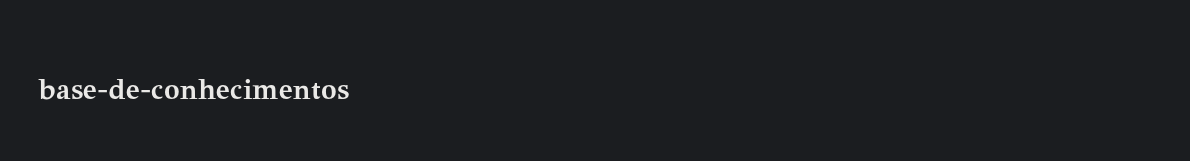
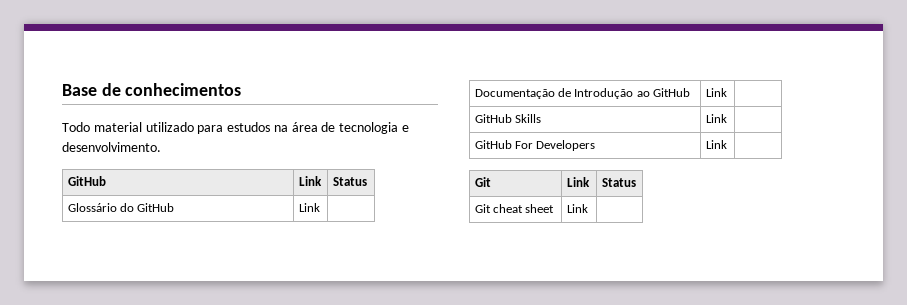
[38,79,349,100] base-de-conhecimentos -> [62,83,242,96] [62,122,410,134] [62,142,161,152] [67,176,106,186] [298,176,322,186] [332,177,367,186] [67,203,175,212] [298,203,320,212] [474,88,691,99] [705,88,727,97] [474,114,541,123] [705,114,727,123] [474,140,596,151] [705,140,727,149] [474,177,491,187] [566,177,590,187] [601,178,636,187] [474,204,555,213] [566,204,588,213] Base de conhecimentos // Todo material utilizado para estudos na área de tecnologia e desenvolvimento. // GitHub | Link | Status // Glossário do GitHub | Link | // Documentação de Introdução ao GitHub | Link | // GitHub Skills | Link | // GitHub For Developers | Link | // Git | Link | Status // Git cheat sheet | Link |

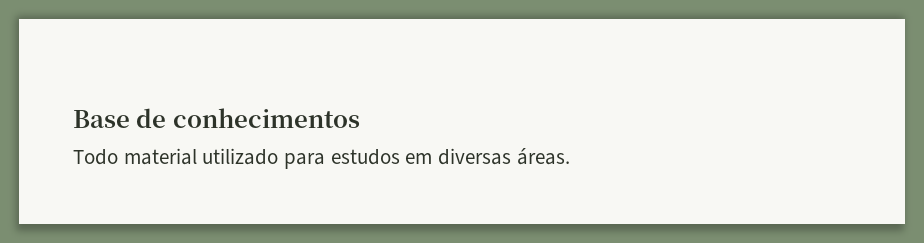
[273,122,410,134] [62,142,161,152] [67,176,106,186] [298,176,322,186] [332,177,367,186] [67,203,175,212] [298,203,320,212] [474,88,691,99] [705,88,727,97] [474,114,541,123] [705,114,727,123] [474,140,596,151] [705,140,727,149] [474,177,491,187] [566,177,590,187] [601,178,636,187] [474,204,555,213] [566,204,588,213] na área de tecnologia e desenvolvimento. // GitHub | Link | Status // Glossário do GitHub | Link | // Documentação de Introdução ao GitHub | Link | // GitHub Skills | Link | // GitHub For Developers | Link | // Git | Link | Status // Git cheat sheet | Link | -> [405,148,570,165] em diversas áreas.

